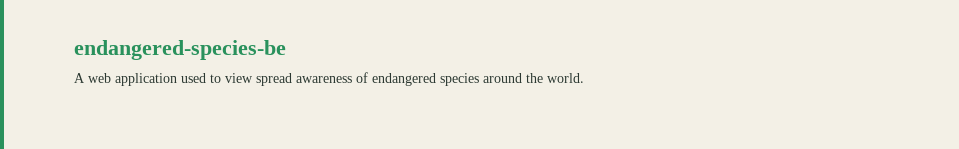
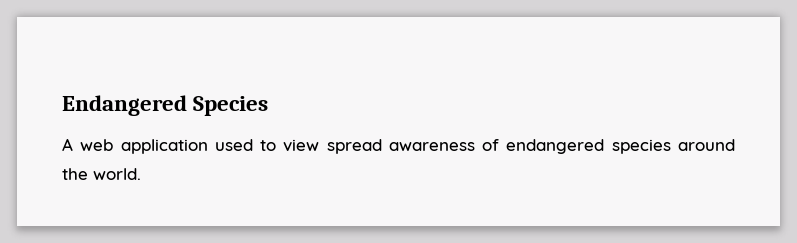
[74,40,286,60] endangered-species-be -> [62,95,269,116] Endangered Species

